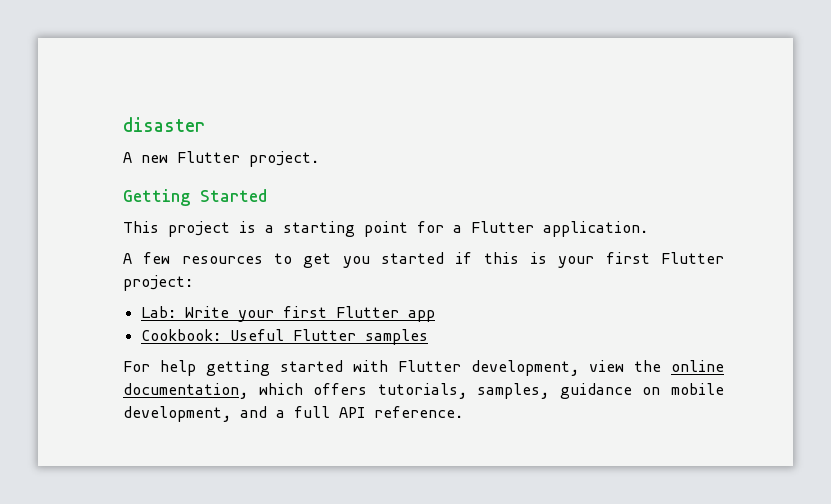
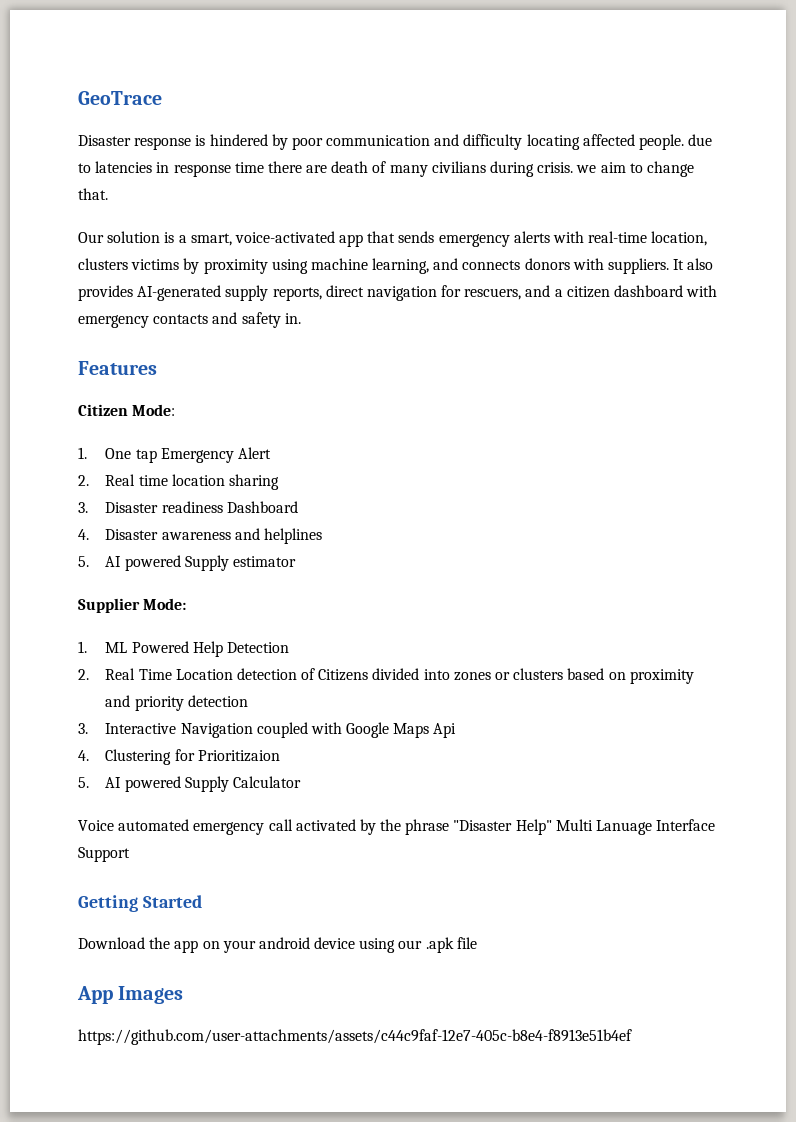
[123,117,205,132] [123,151,319,167] [123,189,267,206] [123,221,648,237] [123,252,724,268] [123,275,193,291] [140,306,435,322] [140,329,428,345] [123,360,724,376] [123,383,724,399] [123,406,463,422] disaster // A new Flutter project. // Getting Started // This project is a starting point for a Flutter application. // A few resources to get you started if this is your first Flutter project: // Lab: Write your first Flutter app // Cookbook: Useful Flutter samples // For help getting started with Flutter development, view the online documentation, which offers tutorials, samples, guidance on mobile development, and a full API reference. -> [78,91,162,105] [78,134,713,150] [78,161,694,177] [78,188,108,200] [78,231,708,247] [78,258,714,274] [78,285,718,301] [78,312,301,328] [78,361,157,375] [78,404,176,416] [78,447,271,463] [78,474,279,490] [78,501,298,513] [78,528,322,544] [78,555,296,571] [78,598,187,613] [78,641,289,657] [78,668,694,684] [105,695,248,711] [78,722,457,738] [78,749,280,765] [78,776,301,792] [78,819,716,835] [78,847,130,862] [78,895,202,912] [78,937,477,953] [77,986,184,1004] [78,1029,632,1045] GeoTrace // Disaster response is hindered by poor communication and difficulty locating affected people. due to latencies in response time there are death of many civilians during crisis. we aim to change that. // Our solution is a smart, voice-activated app that sends emergency alerts with real-time location, clusters victims by proximity using machine learning, and connects donors with suppliers. It also provides AI-generated supply reports, direct navigation for rescuers, and a citizen dashboard with emergency contacts and safety in. // Features // Citizen Mode: // 1. One tap Emergency Alert // 2. Real time location sharing // 3. Disaster readiness Dashboard // 4. Disaster awareness and helplines // 5. AI powered Supply estimator // Supplier Mode: // 1. ML Powered Help Detection // 2. Real Time Location detection of Citizens divided into zones or clusters based on proximity and priority detection // 3. Interactive Navigation coupled with Google Maps Api // 4. Clustering for Prioritizaion // 5. AI powered Supply Calculator // Voice automated emergency call activated by the phrase "Disaster Help" Multi Lanuage Interface Support // Getting Started // Download the app on your android device using our .apk file // App Images // https://github.com/user-attachments/assets/c44c9faf-12e7-405c-b8e4-f8913e51b4ef

